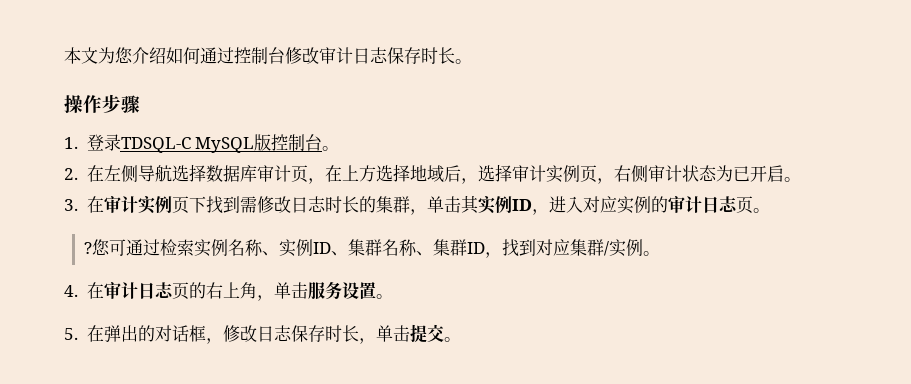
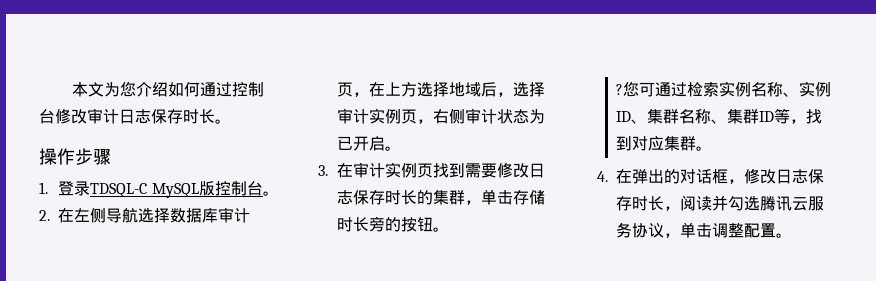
[188,196,326,214] 下找到需修改日志 -> [433,162,546,178] [337,190,386,205] 找到需要修改日志保存
[460,195,753,215] 其实例ID，进入对应实例的审计日志页 -> [513,190,546,205] [337,216,434,232] 存储时长旁的按钮
(485, 248) none -> [774,108,791,124] 等
[603,239,660,257] [64,281,393,301] [64,328,78,340] /实例。 // 4.在审计日志页的右上角，单击服务设置。 // 5. -> [696,146,713,151] [597,171,608,182] 。 // 4.
[375,324,444,343] 单击提交 -> [680,195,825,211] [616,222,777,238] 阅读并勾选腾讯云服务协议，单击调整配置

